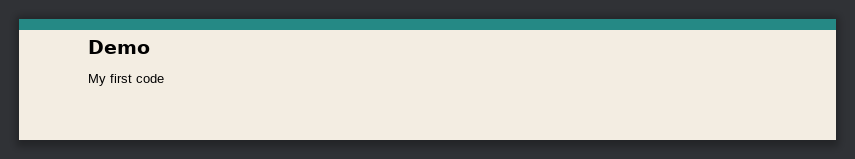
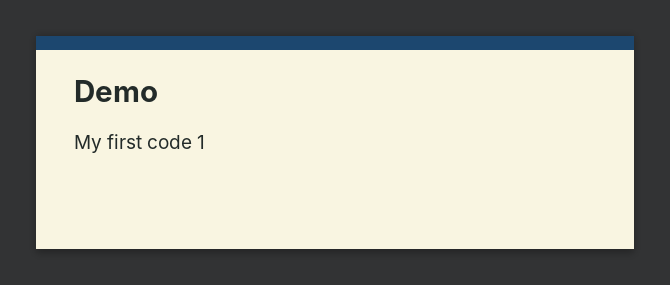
(164, 78) none -> [197,135,206,149] 1

